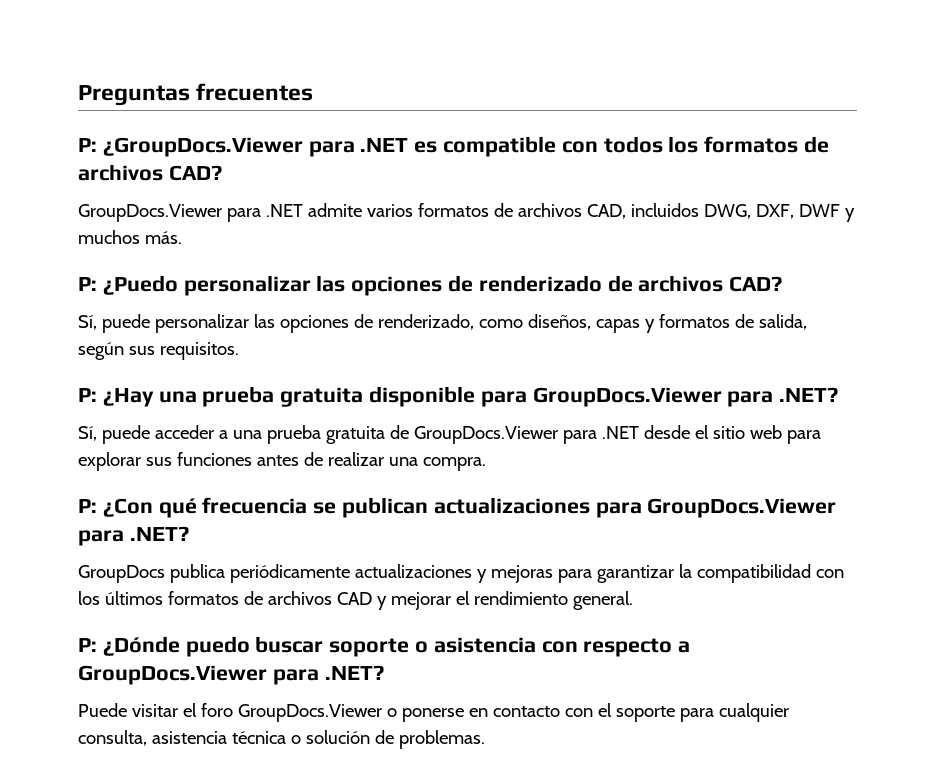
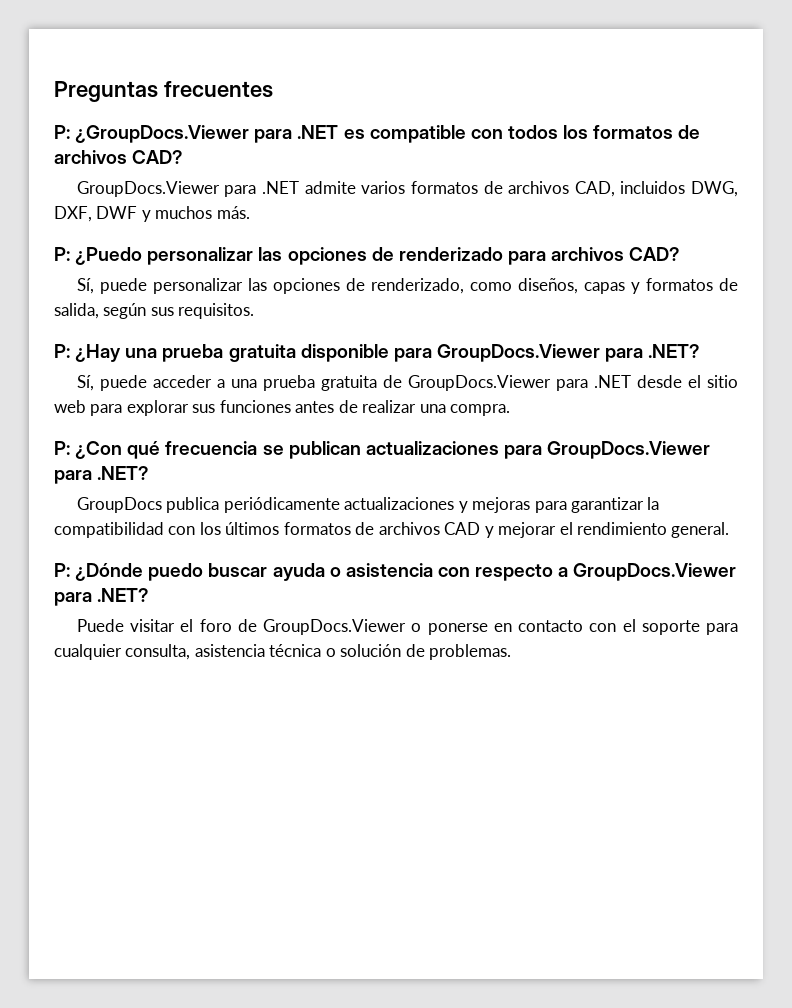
[607,275,633,292] de -> [507,251,546,265] para
[329,638,410,657] soporte -> [272,563,325,581] ayuda
(233, 710) none -> [237,619,257,632] de

